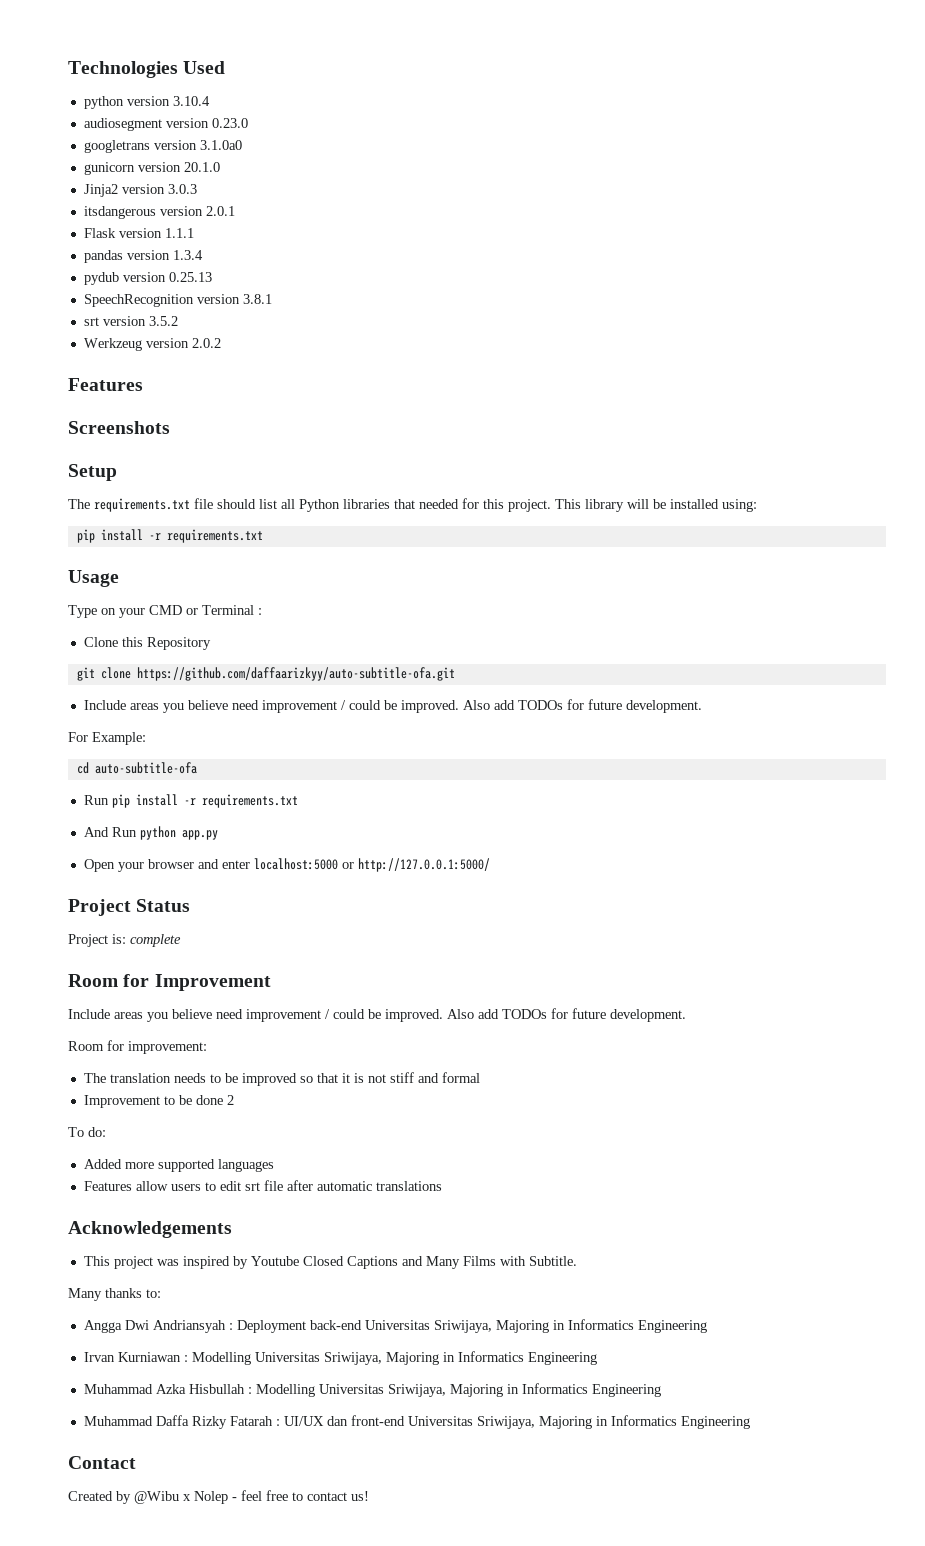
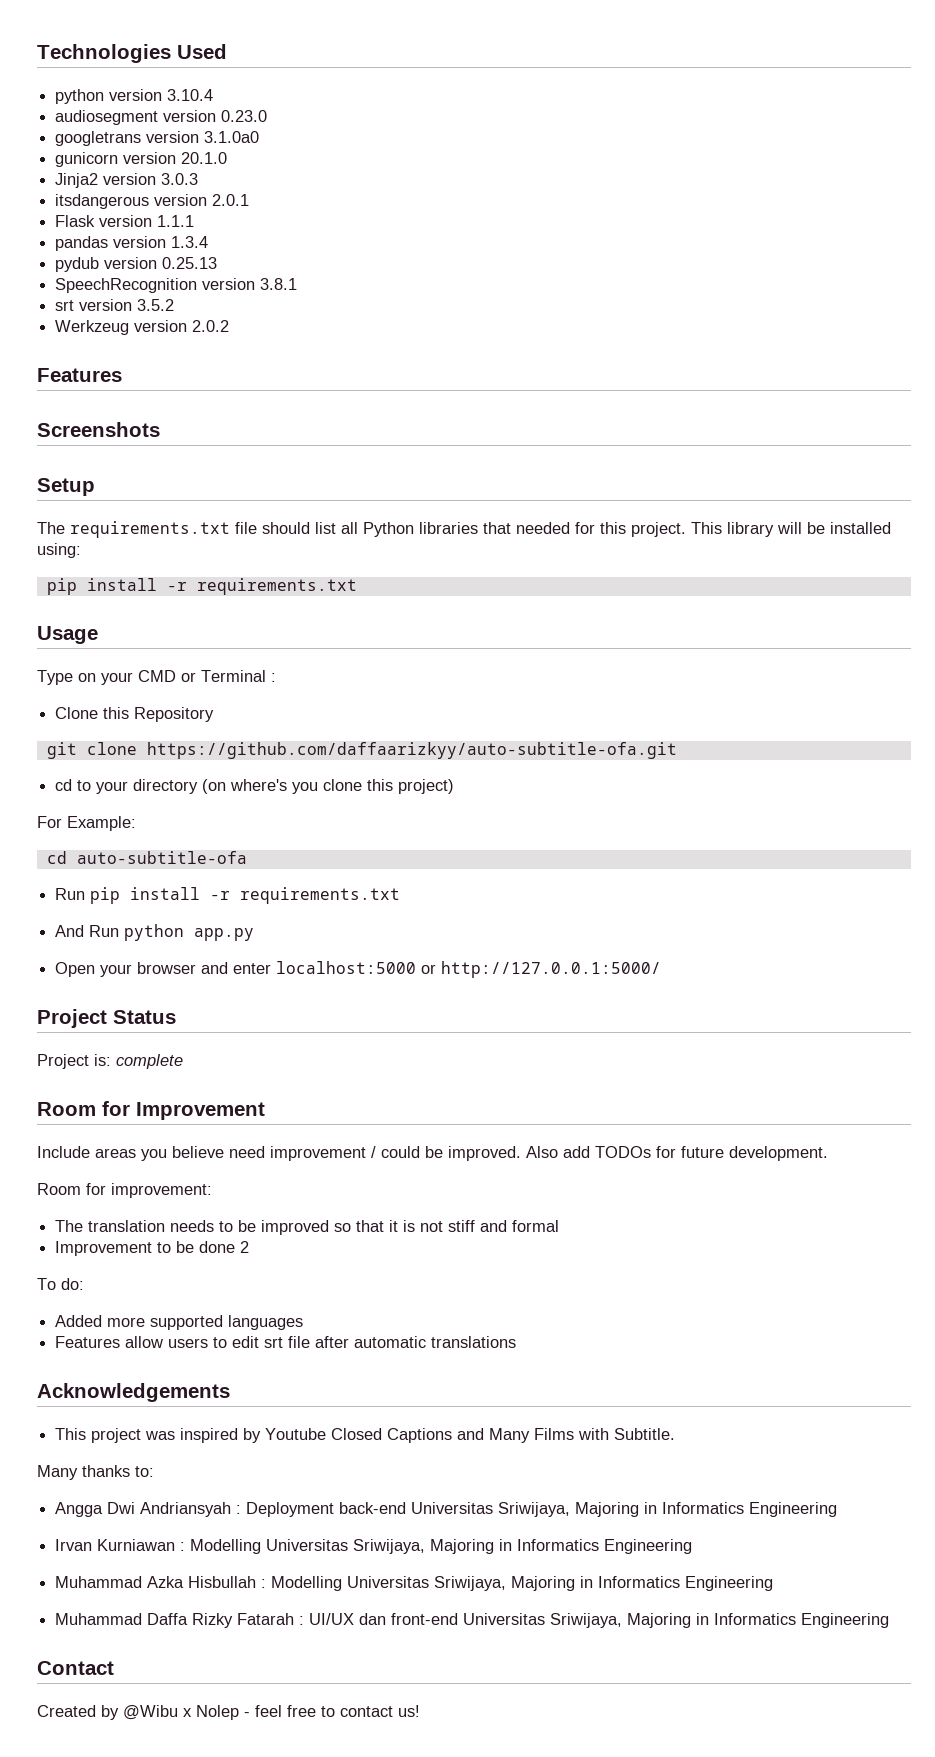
[83,699,702,713] Include areas you believe need improvement / could be improved. Also add TODOs for future development. -> [55,779,455,794] cd to your directory (on where's you clone this project)

